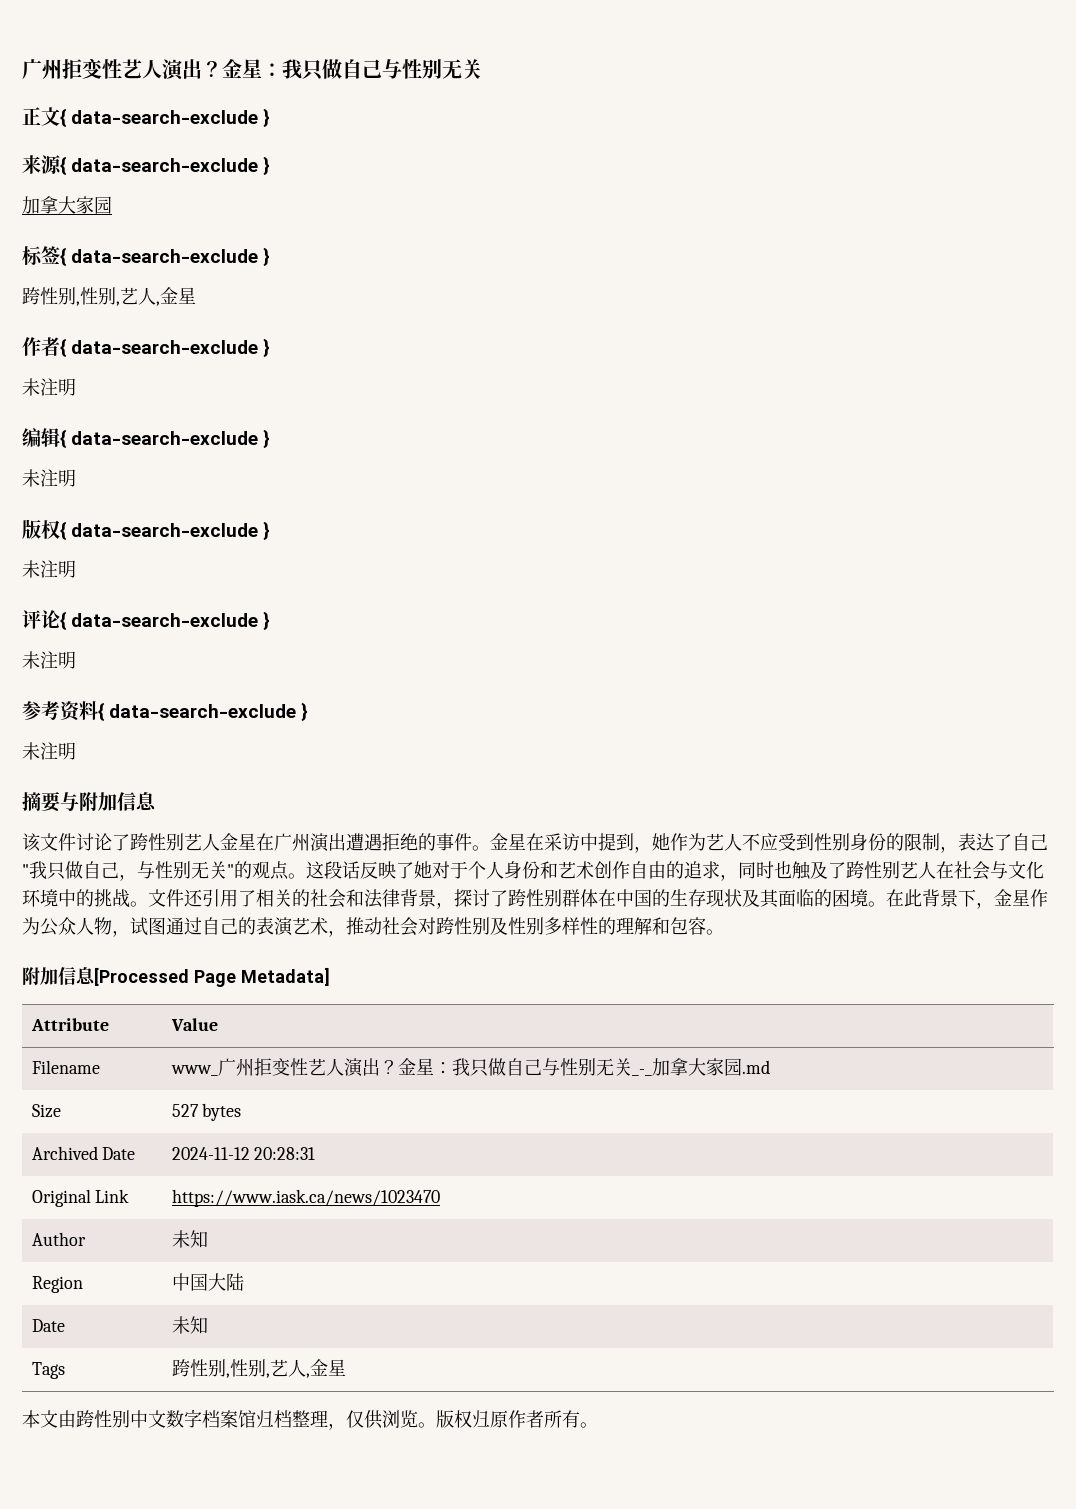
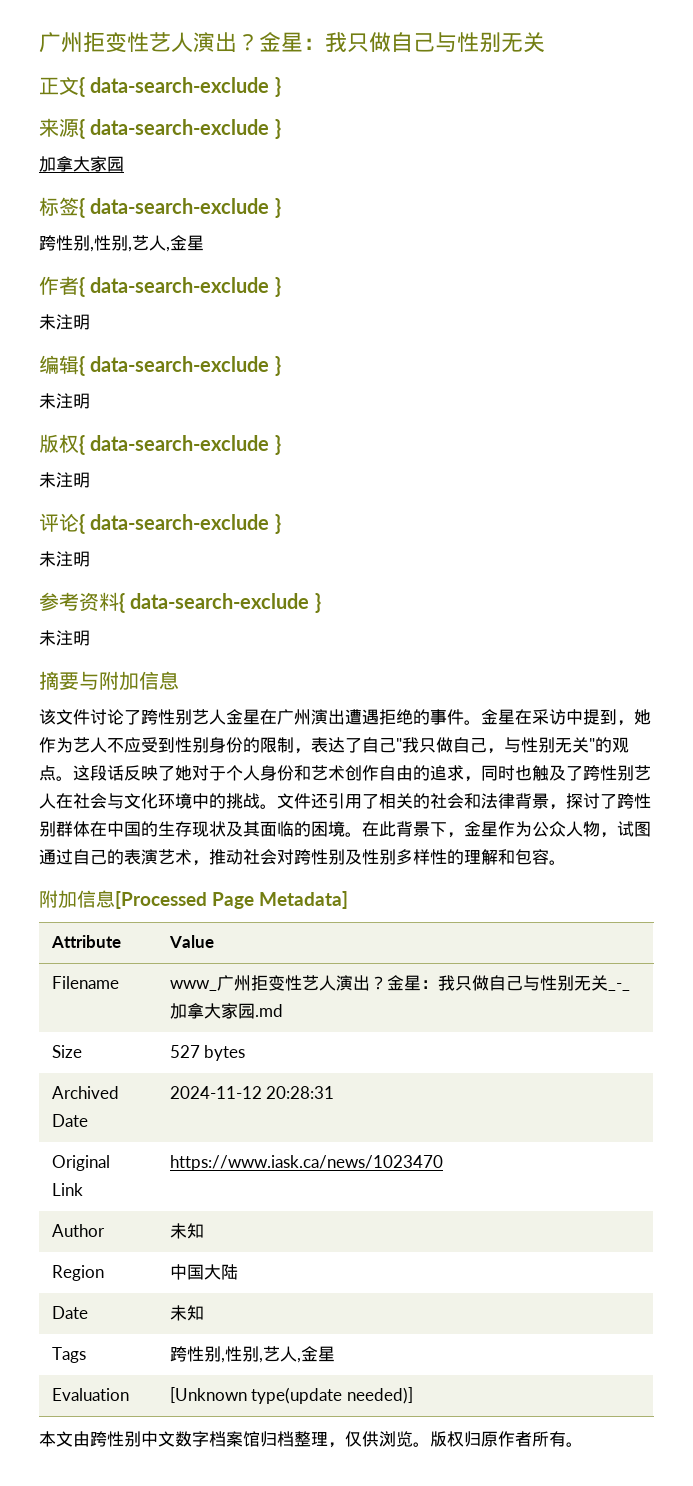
(346, 1367) none -> [51,1388,129,1401] [169,1387,414,1404] // Evaluation | [Unknown type(update needed)]

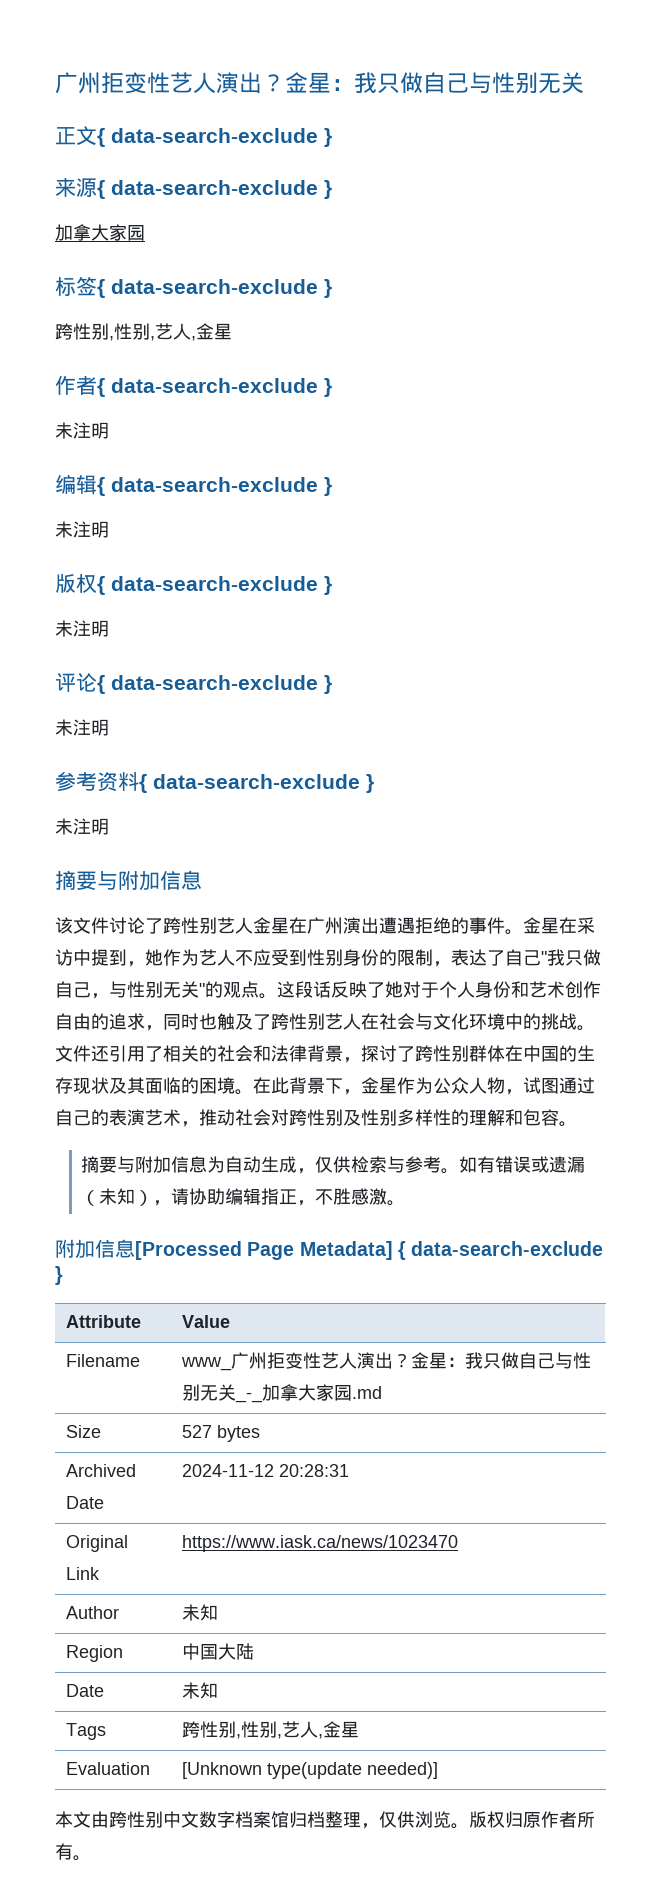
(566, 862) none -> [81,1156,586,1174] [81,1188,406,1206] // 摘要与附加信息为自动生成，仅供检索与参考。如有错误或遗漏（未知），请协助编辑指正，不胜感激。
(348, 900) none -> [397,1241,604,1260] [55,1266,63,1285] { data-search-exclude }

